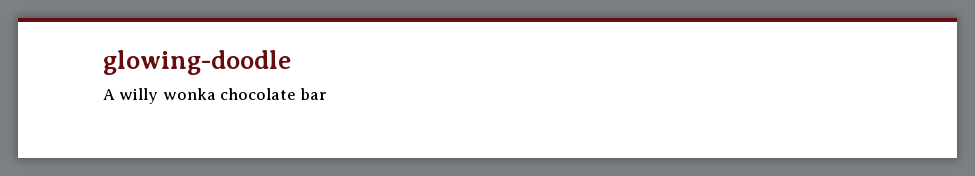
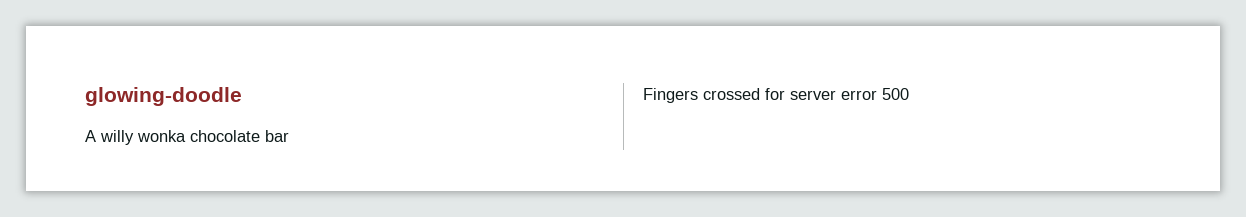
(327, 94) none -> [643,88,909,103] // Fingers crossed for server error 500

